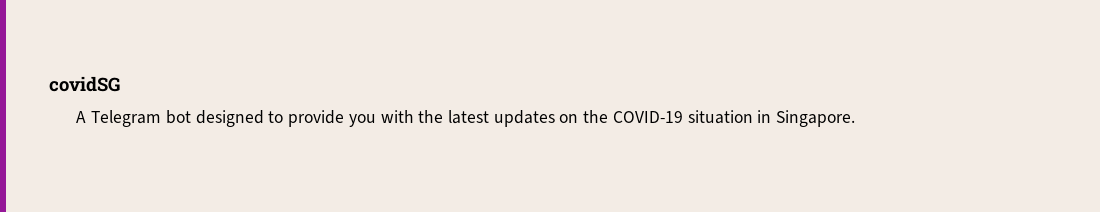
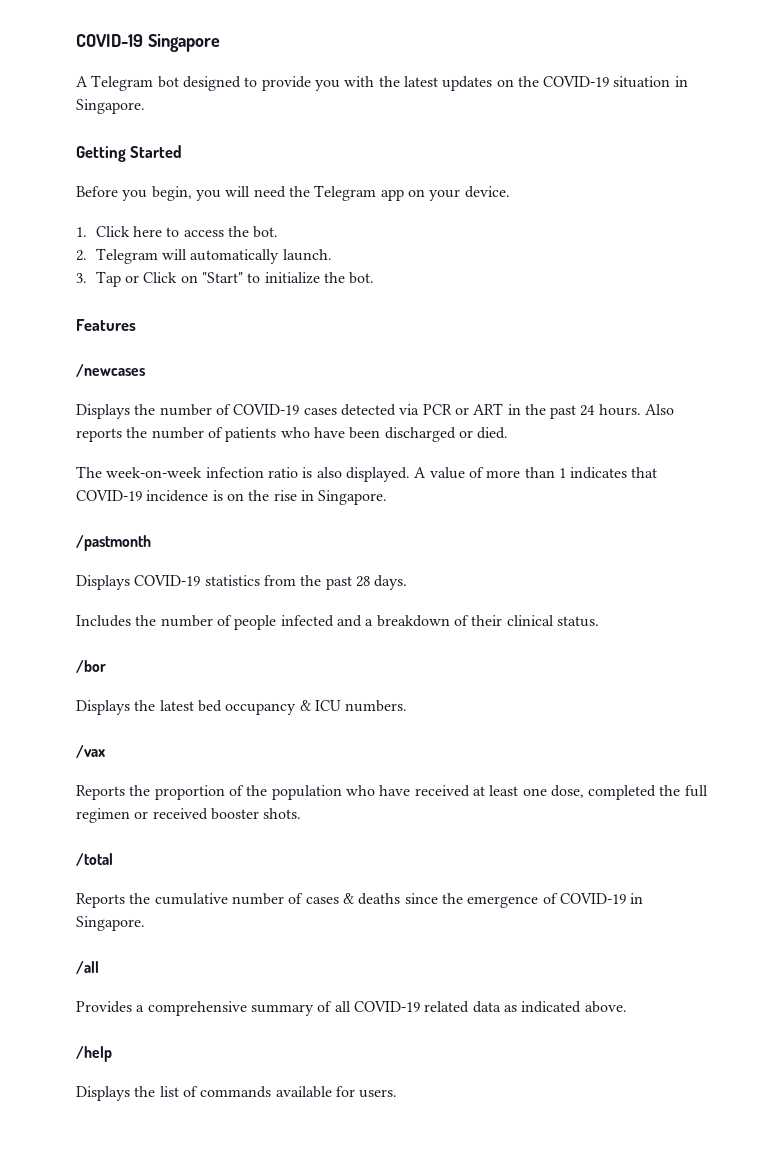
[49,76,120,92] covidSG -> [76,33,220,52] COVID-19 Singapore
(856, 118) none -> [76,145,183,162] [76,185,510,201] [76,226,279,238] [76,248,332,264] [76,271,375,287] [76,319,136,331] [76,364,145,377] [76,403,675,419] [76,427,509,442] [76,466,658,482] [76,490,388,505] [76,535,151,551] [76,575,408,590] [76,615,599,630] [76,660,106,673] [76,700,408,715] [76,745,105,758] [76,785,708,800] [76,808,302,823] [76,853,113,866] [76,893,644,908] [76,916,145,931] [76,961,99,974] [76,1001,627,1016] [76,1046,112,1062] [76,1086,398,1101] // Getting Started // Before you begin, you will need the Telegram app on your device. // 1. Click here to access the bot. // 2. Telegram will automatically launch. // 3. Tap or Click on "Start" to initialize the bot. // Features // /newcases // Displays the number of COVID-19 cases detected via PCR or ART in the past 24 hours. Also reports the number of patients who have been discharged or died. // The week-on-week infection ratio is also displayed. A value of more than 1 indicates that COVID-19 incidence is on the rise in Singapore. // /pastmonth // Displays COVID-19 statistics from the past 28 days. // Includes the number of people infected and a breakdown of their clinical status. // /bor // Displays the latest bed occupancy & ICU numbers. // /vax // Reports the proportion of the population who have received at least one dose, completed the full regimen or received booster shots. // /total // Reports the cumulative number of cases & deaths since the emergence of COVID-19 in Singapore. // /all // Provides a comprehensive summary of all COVID-19 related data as indicated above. // /help // Displays the list of commands available for users.

